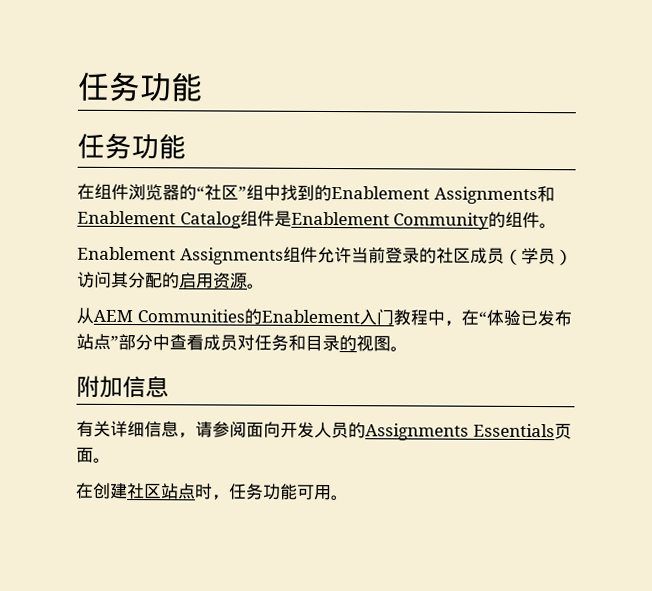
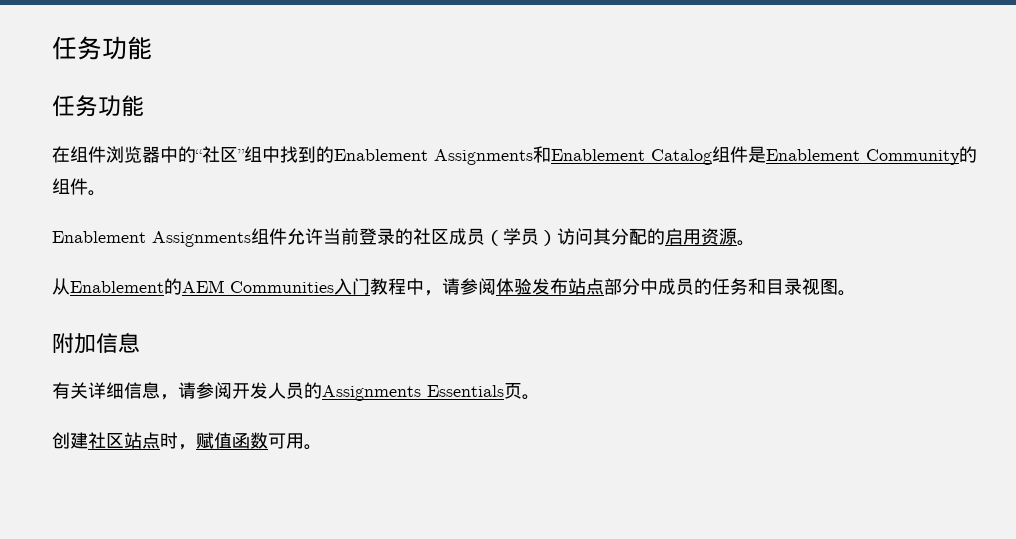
(180, 192) none -> [160,146,178,163] 中
(94, 315) none -> [70,278,182,295] Enablement的
[243,308,360,325] 的Enablement -> (334, 287) none
[460,309,572,327] [76,333,255,351] 在“体验已发布站点”部分中查看成员对 -> [442,278,712,295] 请参阅体验发布站点部分中成员的
[339,335,357,352] 的 -> (802, 286) none
[246,421,281,438] 面向 -> (232, 390) none
[76,446,111,463] [76,482,94,499] 面。 // 在 -> [522,394,540,400] 。 //
[229,483,298,500] 任务功能 -> [196,432,268,449] 赋值函数

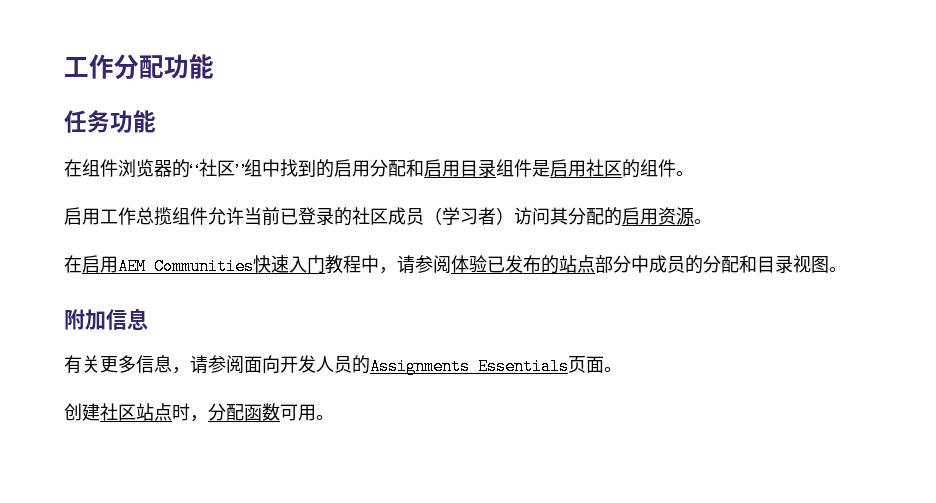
[52,36,102,60] 任务 -> [64,54,164,80] 工作分配
[160,146,178,163] 中 -> (172, 168) none
[334,146,960,165] Enablement Assignments和Enablement Catalog组件是Enablement Community -> [334,159,622,177] 启用分配和启用目录组件是启用社区
[52,231,251,247] Enablement Assignments -> [64,207,172,226] 启用工作总揽
(359, 236) none -> [280,208,298,225] 已
[521,228,539,245] 员 -> [460,207,496,225] 习者
[52,278,182,295] 从Enablement的 -> [64,255,118,273] 在启用
(334, 287) none -> [253,255,289,273] 快速
[532,278,568,295] 发布 -> [487,255,559,274] 已发布的
[712,278,748,295] 任务 -> [703,255,739,273] 分配
[88,382,124,399] 详细 -> [100,355,136,373] 更多
(232, 390) none -> [244,355,280,373] 面向
(522, 391) none -> [586,356,604,373] 面
[196,432,232,449] 赋值 -> [208,403,244,421] 分配

